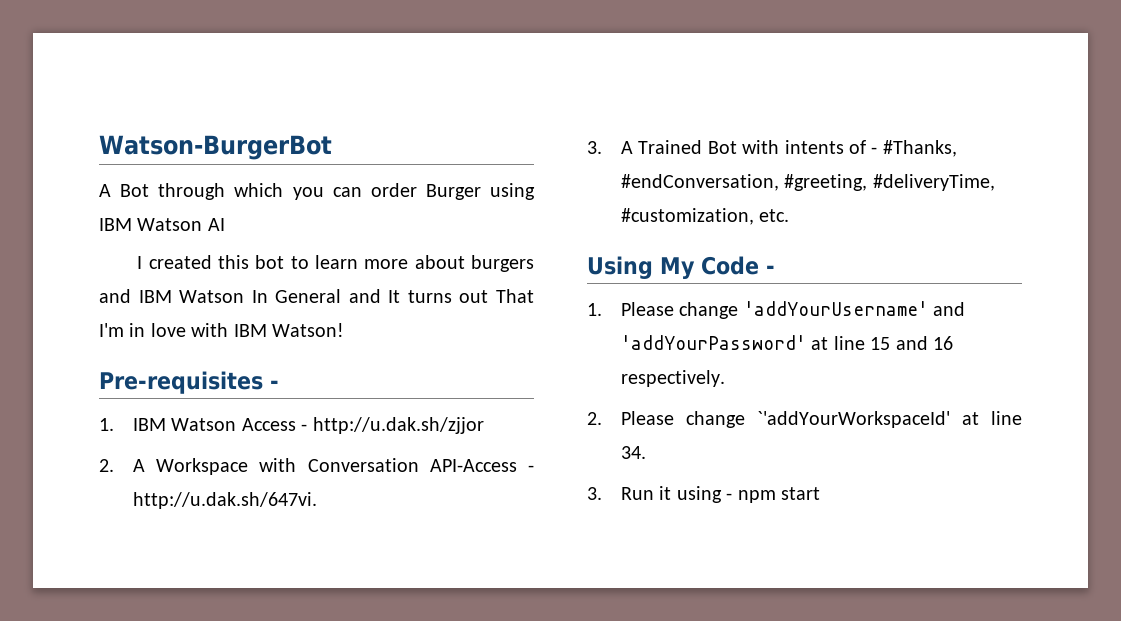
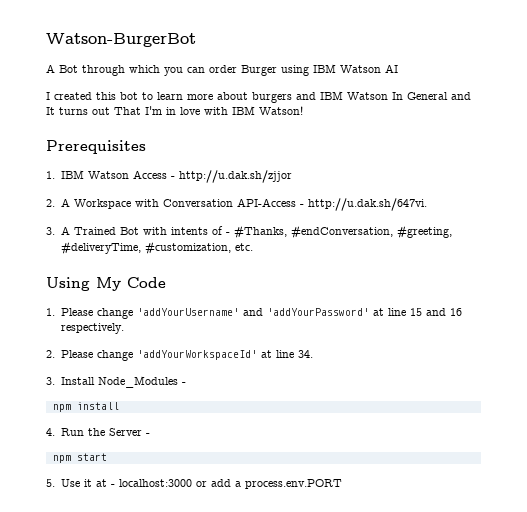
[99,371,279,394] Pre-requisites - -> [46,140,146,154] Prerequisites
[766,265,775,274] - -> (166, 282) none
[756,411,950,428] `'addYourWorkspaceId' -> [136,350,257,360] 'addYourWorkspaceId'
[620,486,733,503] Run it using - -> [60,376,186,388] [52,402,119,412] [46,428,150,436] Install Node_Modules - // npm install // 4. Run the Server - //
(820, 493) none -> [46,479,342,489] // 5. Use it at - localhost:3000 or add a process.env.PORT

